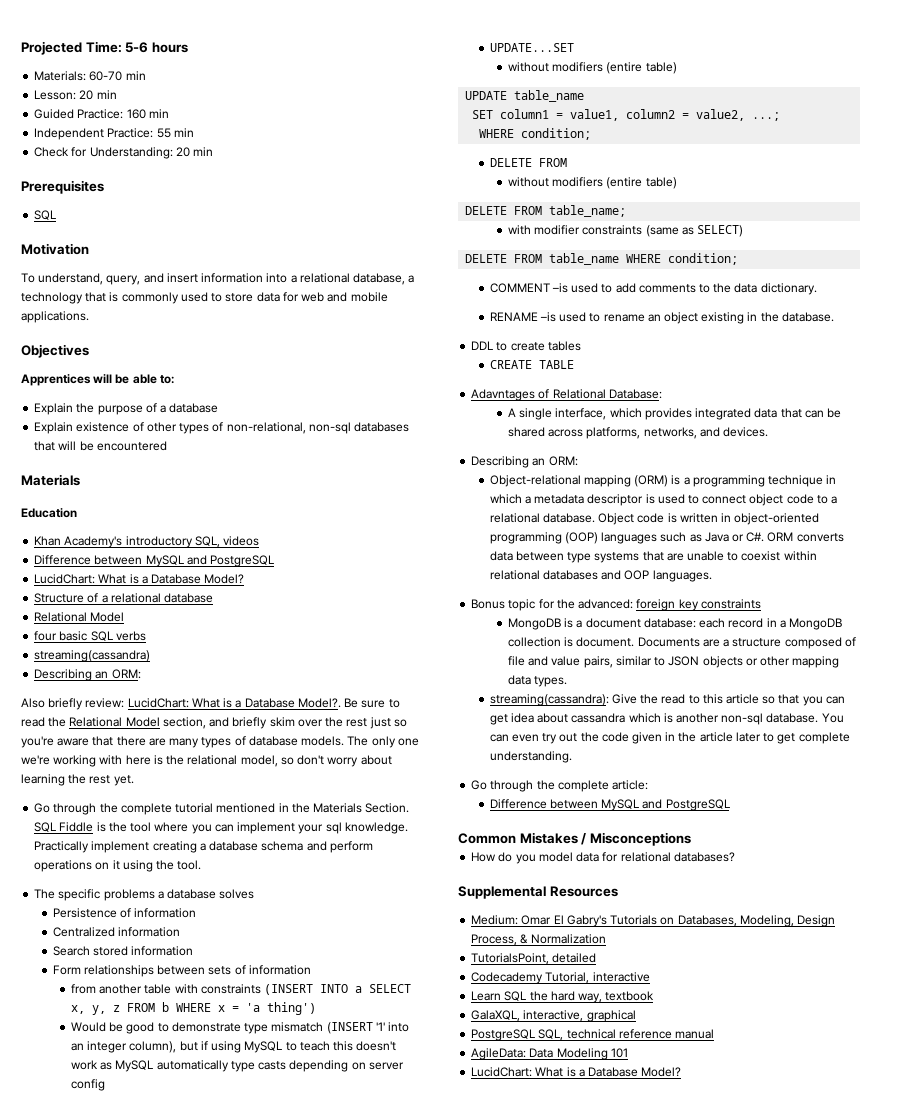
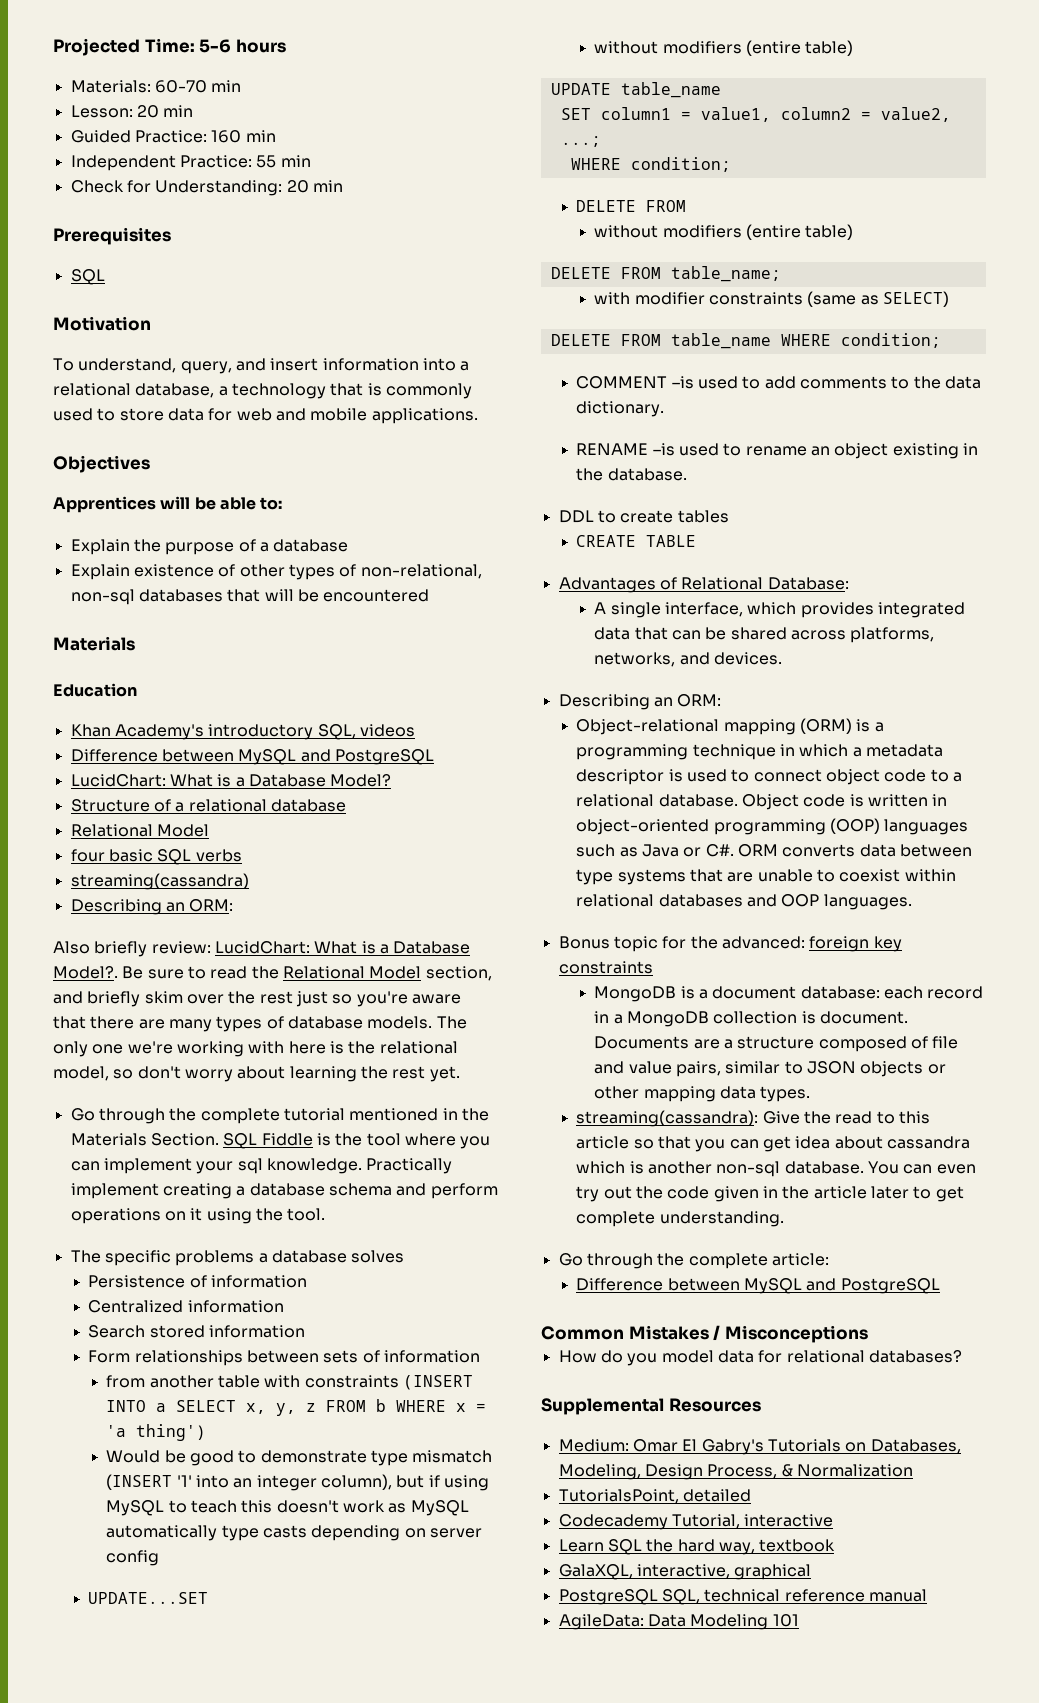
[471,389,536,401] Adavntages -> [558,577,656,593] Advantages
[471,1067,682,1077] // LucidChart: What is a Database Model? -> (799, 1620) none

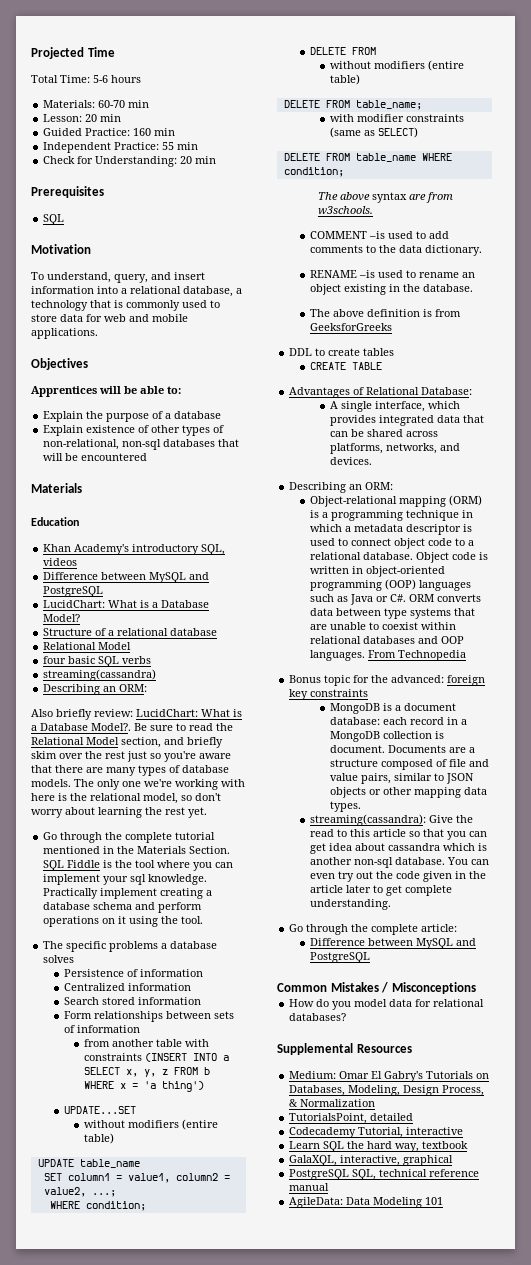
(140, 47) none -> [87,47,115,57] [31,75,58,83] Time // Total
[106,1450,493,1466] [106,1474,489,1491] [106,1500,469,1516] [106,1525,482,1541] [106,1550,160,1566] // Would be good to demonstrate type mismatch (INSERT '1' into an integer column), but if using MySQL to teach this doesn't work as MySQL automatically type casts depending on server config -> (205, 1086) none
(941, 340) none -> [317,192,453,203] [317,206,373,214] // The above syntax are from w3schools.
(687, 474) none -> [309,309,461,317] [309,323,392,331] // The above definition is from GeeksforGreeks
(912, 902) none -> [367,650,466,661] From Technopedia

